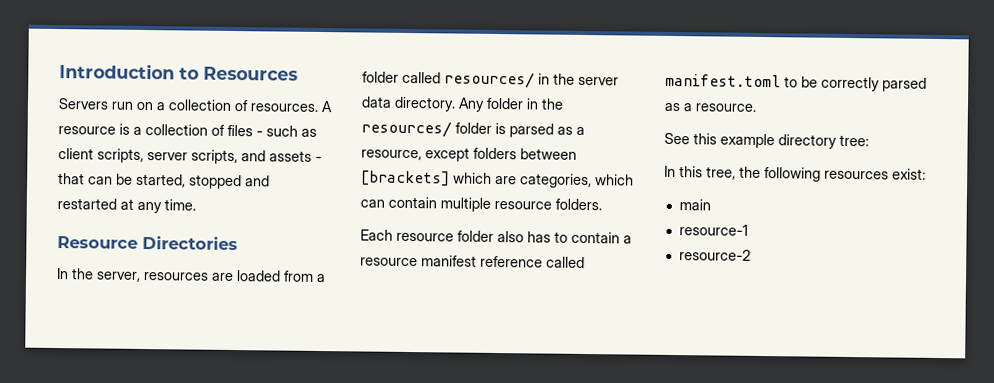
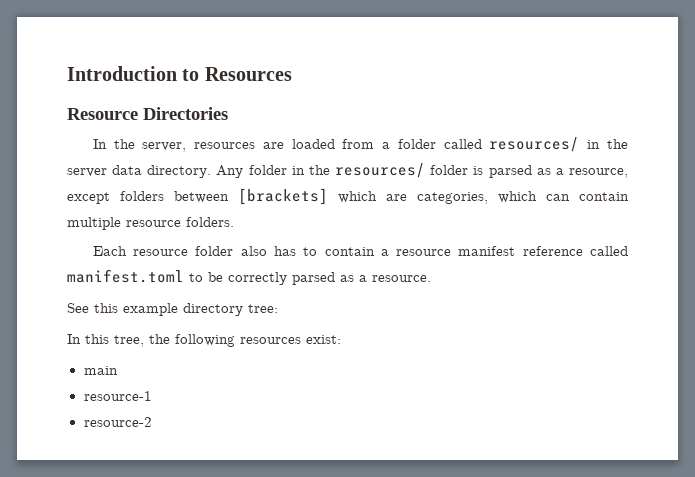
[58,98,333,113] [58,123,317,137] [58,148,322,165] [58,173,270,190] [57,198,196,214] // Servers run on a collection of resources. A resource is a collection of files - such as client scripts, server scripts, and assets - that can be started, stopped and restarted at any time. -> (292, 74) none

